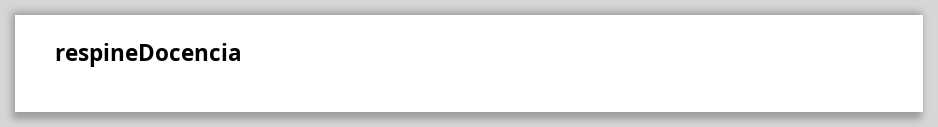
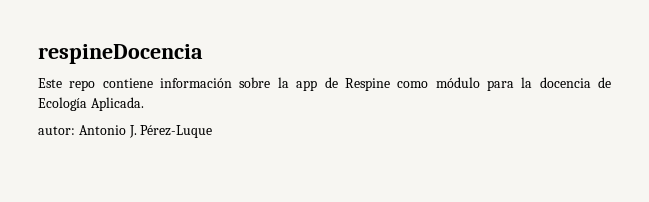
(242, 55) none -> [38,77,611,91] [38,97,144,111] [38,125,213,138] // Este repo contiene información sobre la app de Respine como módulo para la docencia de Ecología Aplicada. // autor: Antonio J. Pérez-Luque

